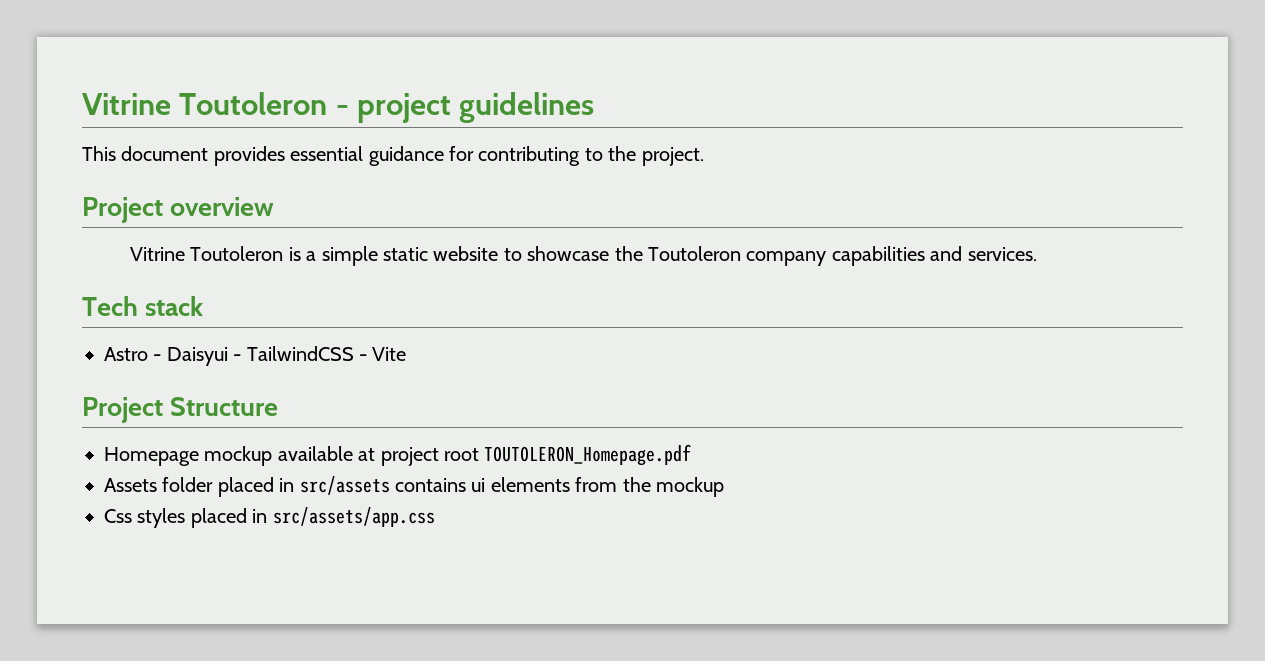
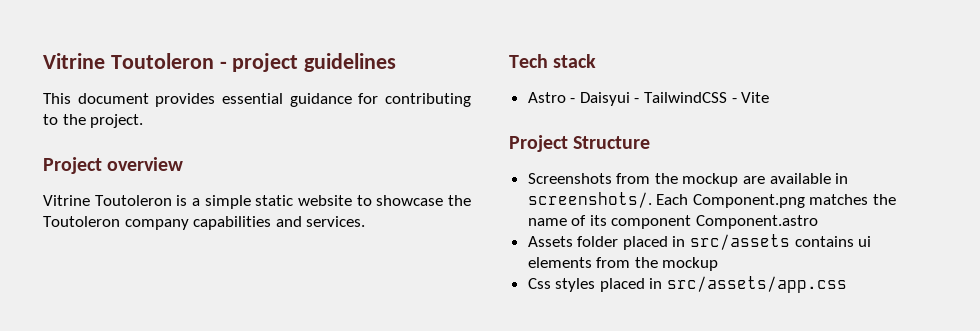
[104,444,692,466] Homepage mockup available at project root TOUTOLERON_Homepage.pdf -> [527,173,849,187] [527,192,897,208] [527,215,819,229] Screenshots from the mockup are available in screenshots/. Each Component.png matches the name of its component Component.astro

